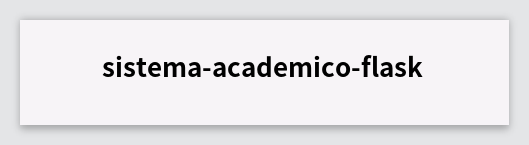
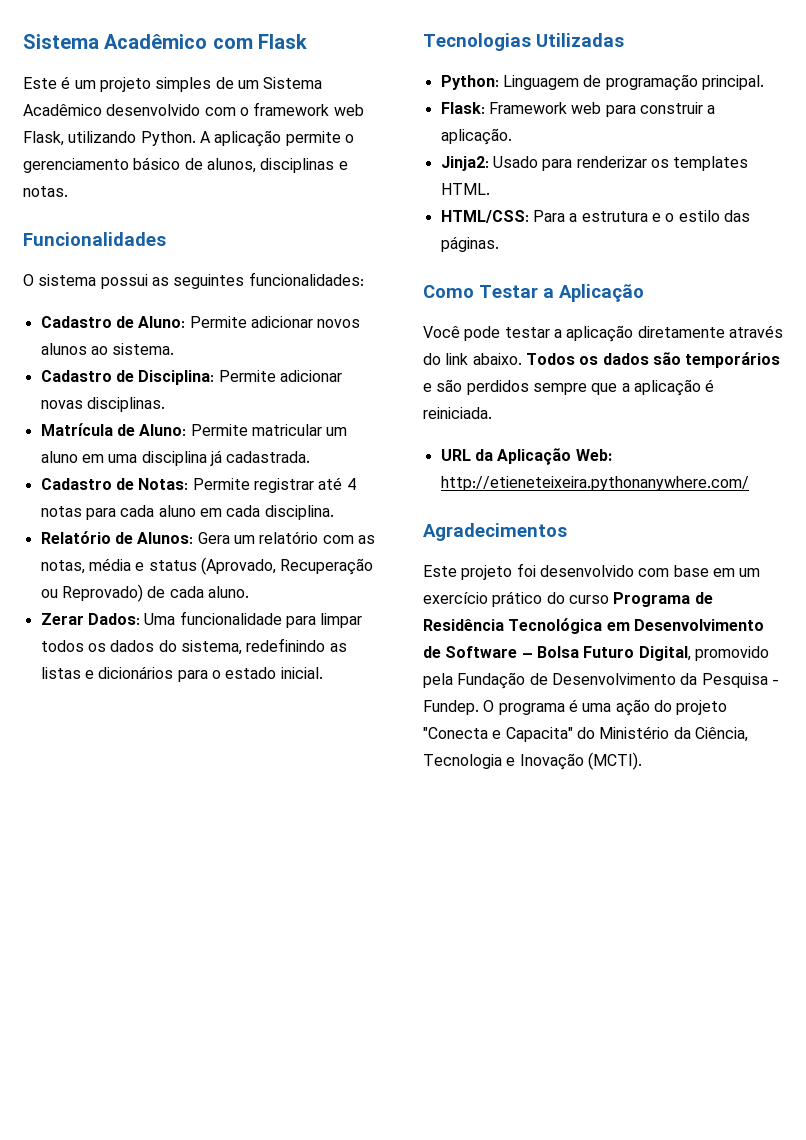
[102,55,423,77] sistema-academico-flask -> [23,34,308,49] [23,76,323,92] [23,102,364,116] [23,130,354,147] [23,157,348,173] [23,186,68,197] [23,232,166,246] [23,272,364,289] [40,316,361,328] [40,343,175,355] [40,370,342,385] [40,397,165,412] [40,423,348,436] [40,450,311,466] [40,477,356,493] [40,505,334,520] [40,531,375,544] [40,557,374,575] [40,584,249,602] [40,611,363,628] [40,638,347,655] [40,666,323,682] [423,33,624,51] [440,74,764,91] [440,102,716,117] [440,128,512,145] [440,156,749,171] [440,183,490,195] [440,210,750,223] [440,236,499,252] [423,284,644,302] [423,325,783,342] [423,352,781,368] [423,379,715,396] [423,407,492,419] [440,448,612,465] [440,476,749,491] [423,523,567,541] [423,563,761,580] [423,591,713,607] [423,618,764,634] [423,646,769,661] [423,672,779,689] [423,699,728,716] [423,726,748,742] [423,752,642,770] Sistema Acadêmico com Flask // Este é um projeto simples de um Sistema Acadêmico desenvolvido com o framework web Flask, utilizando Python. A aplicação permite o gerenciamento básico de alunos, disciplinas e notas. // Funcionalidades // O sistema possui as seguintes funcionalidades: // Cadastro de Aluno: Permite adicionar novos alunos ao sistema. // Cadastro de Disciplina: Permite adicionar novas disciplinas. // Matrícula de Aluno: Permite matricular um aluno em uma disciplina já cadastrada. // Cadastro de Notas: Permite registrar até 4 notas para cada aluno em cada disciplina. // Relatório de Alunos: Gera um relatório com as notas, média e status (Aprovado, Recuperação ou Reprovado) de cada aluno. // Zerar Dados: Uma funcionalidade para limpar todos os dados do sistema, redefinindo as listas e dicionários para o estado inicial. // Tecnologias Utilizadas // Python: Linguagem de programação principal. // Flask: Framework web para construir a aplicação. // Jinja2: Usado para renderizar os templates HTML. // HTML/CSS: Para a estrutura e o estilo das páginas. // Como Testar a Aplicação // Você pode testar a aplicação diretamente através do link abaixo. Todos os dados são temporários e são perdidos sempre que a aplicação é reiniciada. // URL da Aplicação Web: http://etieneteixeira.pythonanywhere.com/ // Agradecimentos // Este projeto foi desenvolvido com base em um exercício prático do curso Programa de Residência Tecnológica em Desenvolvimento de Software – Bolsa Futuro Digital, promovido pela Fundação de Desenvolvimento da Pesquisa - Fundep. O programa é uma ação do projeto "Conecta e Capacita" do Ministério da Ciência, Tecnologia e Inovação (MCTI).

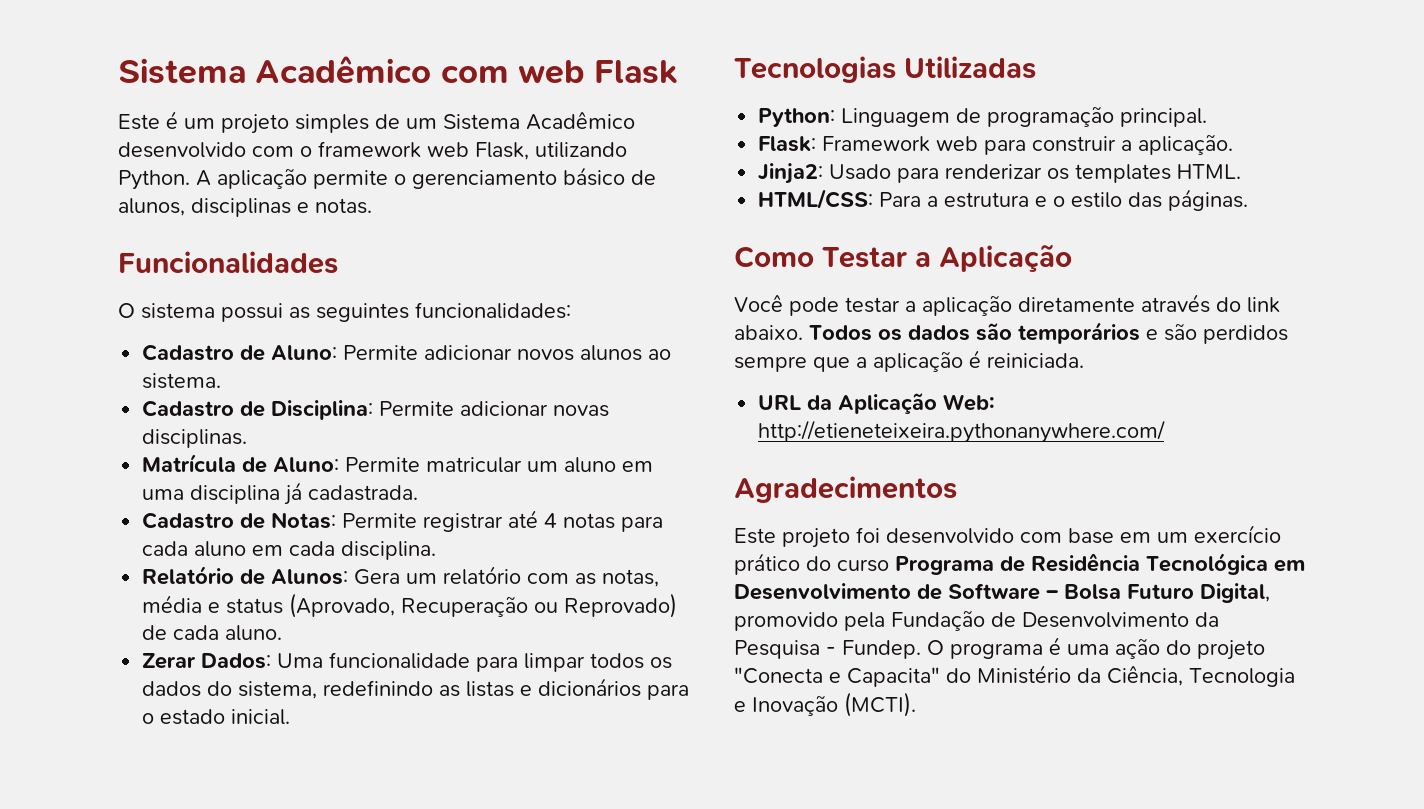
(253, 43) none -> [517,60,585,84] web

